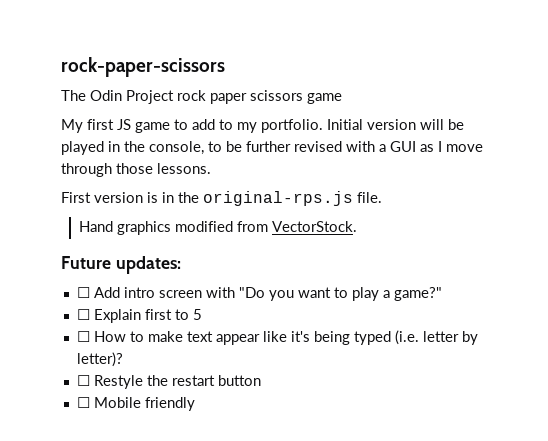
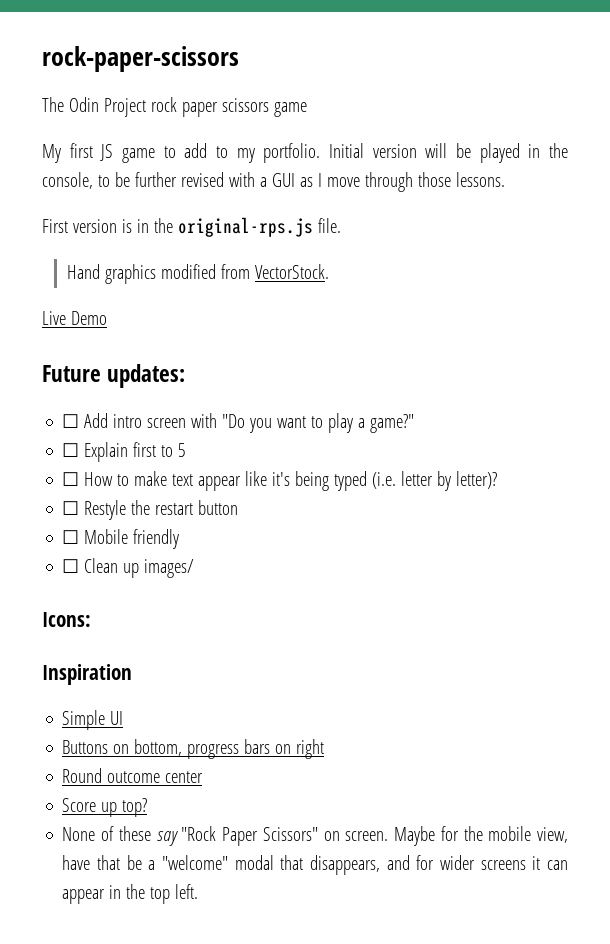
(357, 226) none -> [42,311,107,325] // Live Demo
(195, 404) none -> [62,558,195,578] [42,612,91,627] [42,664,132,685] [62,710,124,730] [62,739,325,759] [62,768,204,783] [62,798,148,817] [62,826,569,846] [62,855,568,875] [62,884,199,904] // ☐ Clean up images/ // Icons: // Inspiration // Simple UI // Buttons on bottom, progress bars on right // Round outcome center // Score up top? // None of these say "Rock Paper Scissors" on screen. Maybe for the mobile view, have that be a "welcome" modal that disappears, and for wider screens it can appear in the top left.

